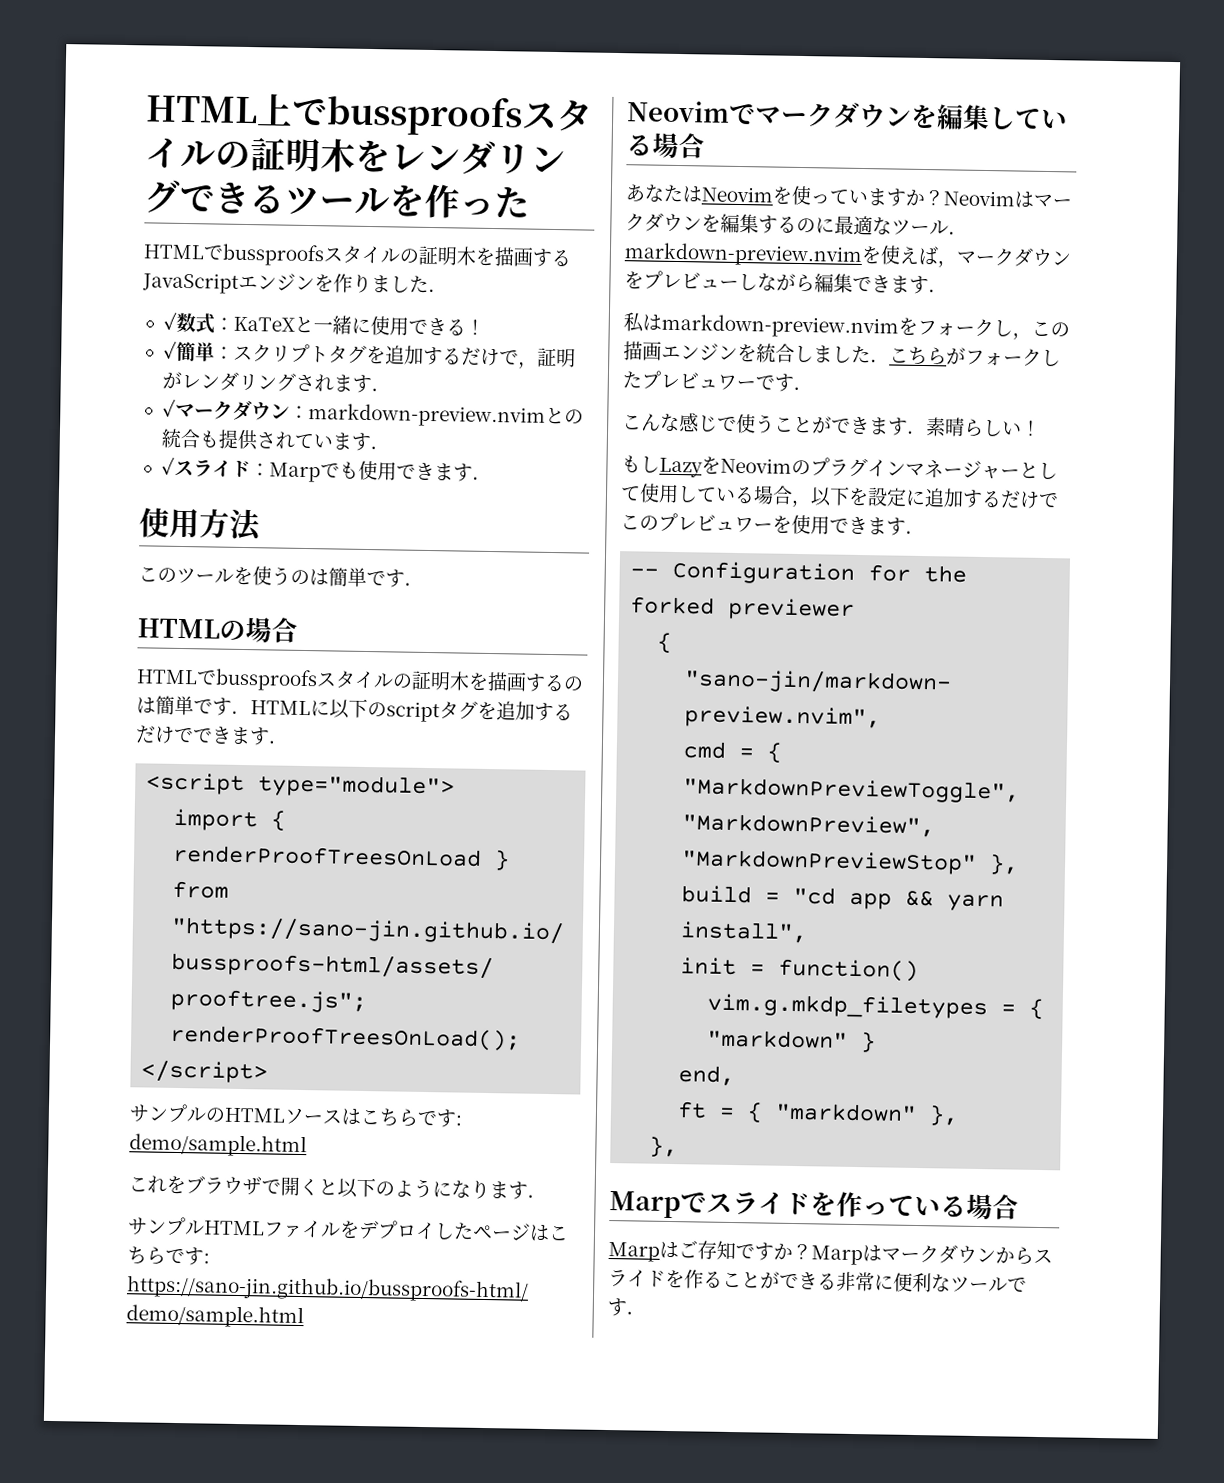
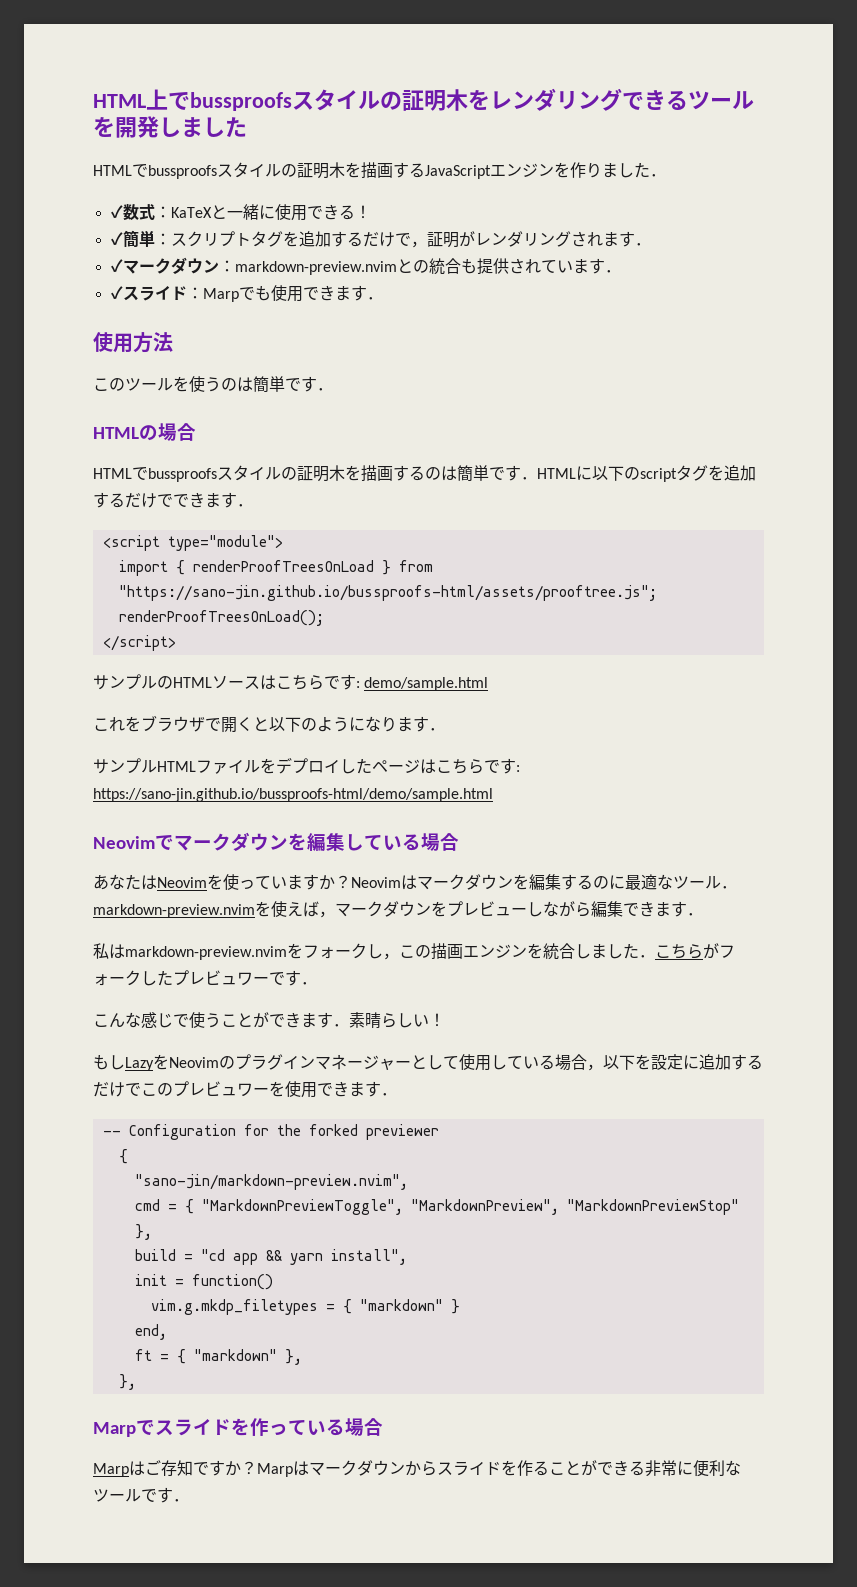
[424,183,495,219] 作っ -> [115,116,225,138] 開発しまし

